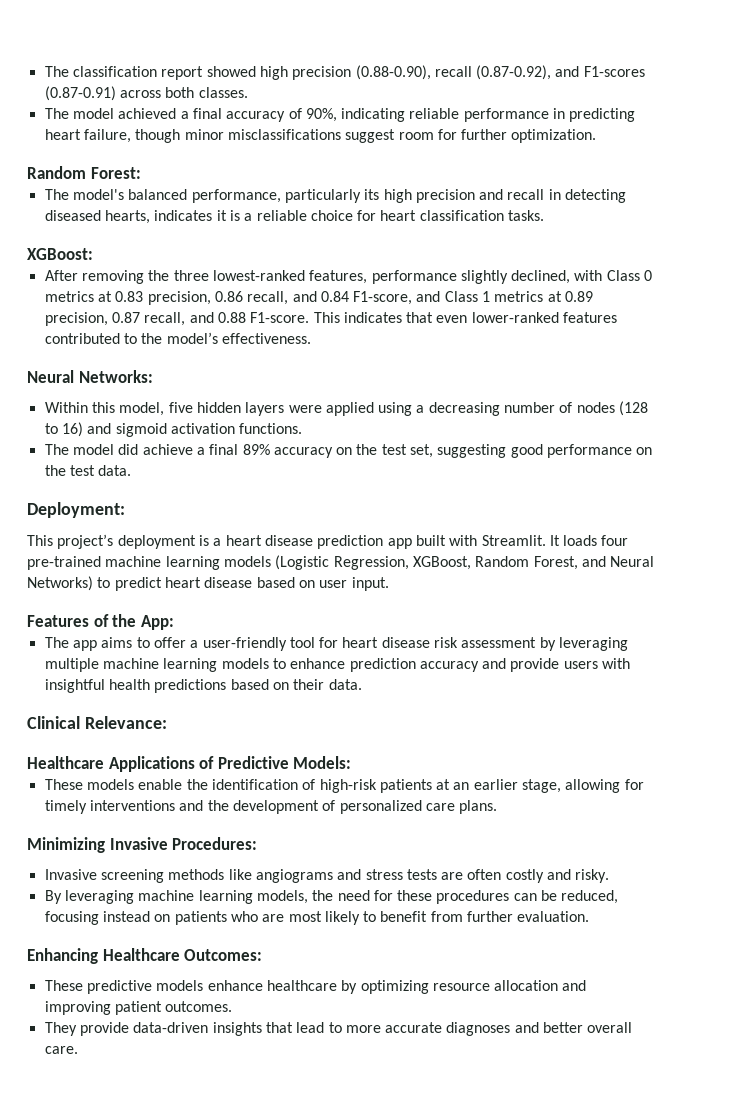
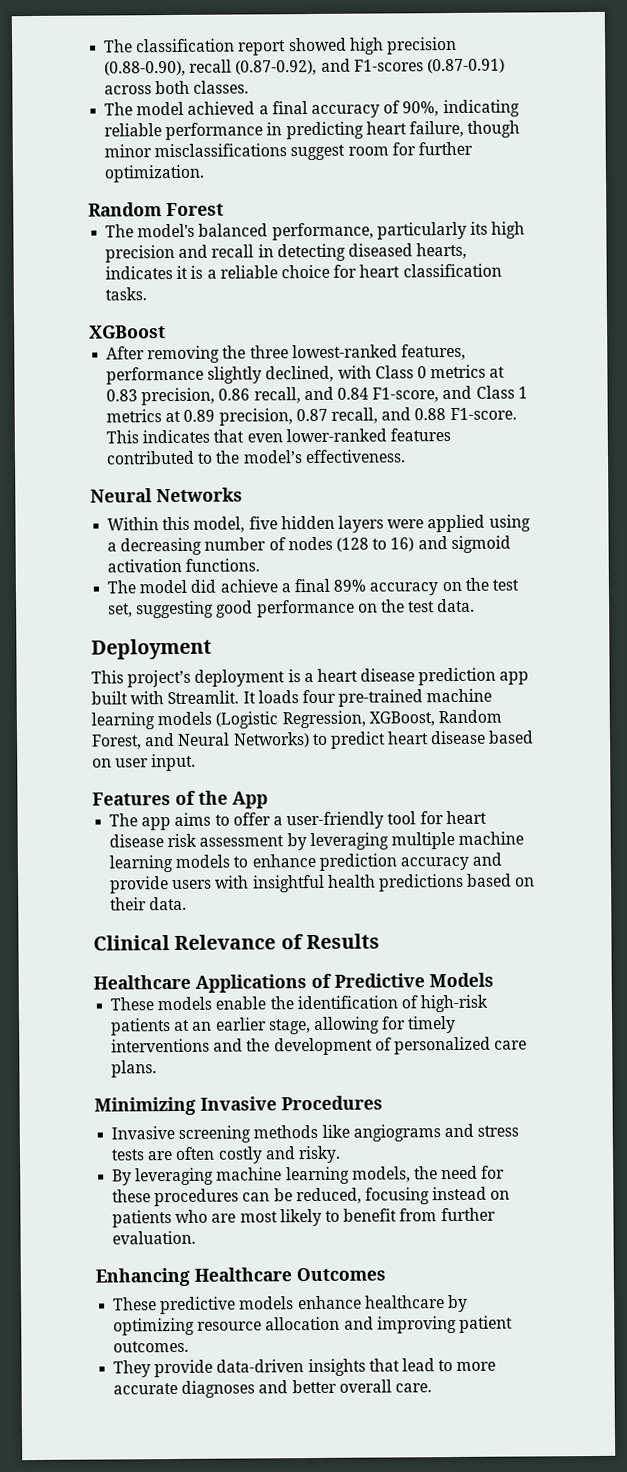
[90,167,141,179] Forest: -> [166,202,224,217] Forest
[27,248,93,260] XGBoost: -> [89,325,166,339] XGBoost
[78,370,153,383] Networks: -> [156,487,243,503] Networks
[27,502,125,518] Deployment: -> [91,638,212,660] Deployment
[140,615,174,630] App: -> [232,791,268,809] App
[84,716,167,729] Relevance: -> [174,933,380,950] Relevance of Results
[293,756,352,769] Models: -> [429,972,494,988] Models
[172,837,258,850] Procedures: -> [281,1095,383,1111] Procedures
[184,949,263,961] Outcomes: -> [296,1267,386,1282] Outcomes

